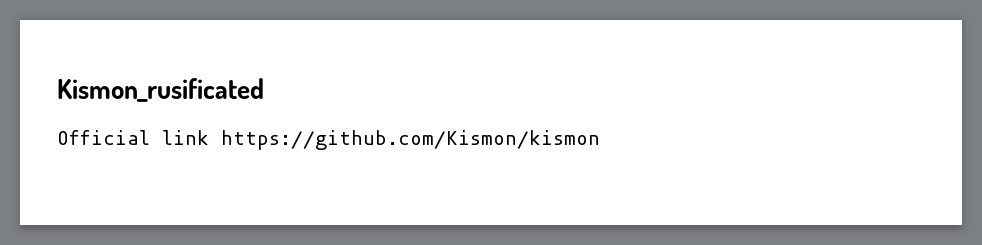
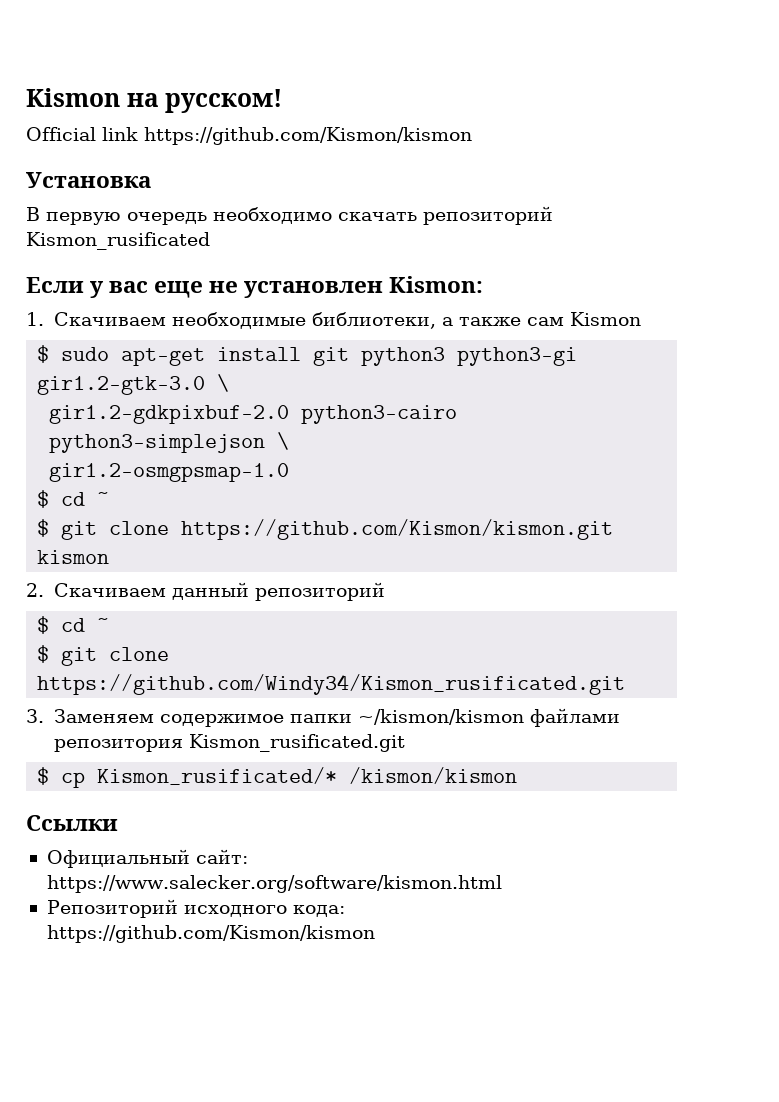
[57,78,264,102] Kismon_rusificated -> [26,88,283,113] Kismon на русском!
(600, 140) none -> [26,172,151,188] [26,206,553,225] [26,232,210,250] [26,276,484,298] [26,312,641,329] [37,345,578,366] [37,374,230,395] [49,405,458,424] [49,432,290,453] [49,463,290,482] [37,490,110,508] [37,519,614,540] [37,550,110,564] [26,582,385,601] [37,616,110,634] [37,645,170,666] [37,674,626,695] [26,708,620,727] [53,734,405,752] [37,767,518,788] [26,815,118,831] [46,849,248,868] [46,875,502,893] [46,899,345,918] [46,925,375,943] // Установка // В первую очередь необходимо скачать репозиторий Kismon_rusificated // Если у вас еще не установлен Kismon: // 1. Скачиваем необходимые библиотеки, а также сам Kismon // $ sudo apt-get install git python3 python3-gi gir1.2-gtk-3.0 \ // gir1.2-gdkpixbuf-2.0 python3-cairo python3-simplejson \ // gir1.2-osmgpsmap-1.0 // $ cd ~ // $ git clone https://github.com/Kismon/kismon.git kismon // 2. Скачиваем данный репозиторий // $ cd ~ // $ git clone https://github.com/Windy34/Kismon_rusificated.git // 3. Заменяем содержимое папки ~/kismon/kismon файлами репозитория Kismon_rusificated.git // $ cp Kismon_rusificated/* /kismon/kismon // Ссылки // Официальный сайт: https://www.salecker.org/software/kismon.html // Репозиторий исходного кода: https://github.com/Kismon/kismon

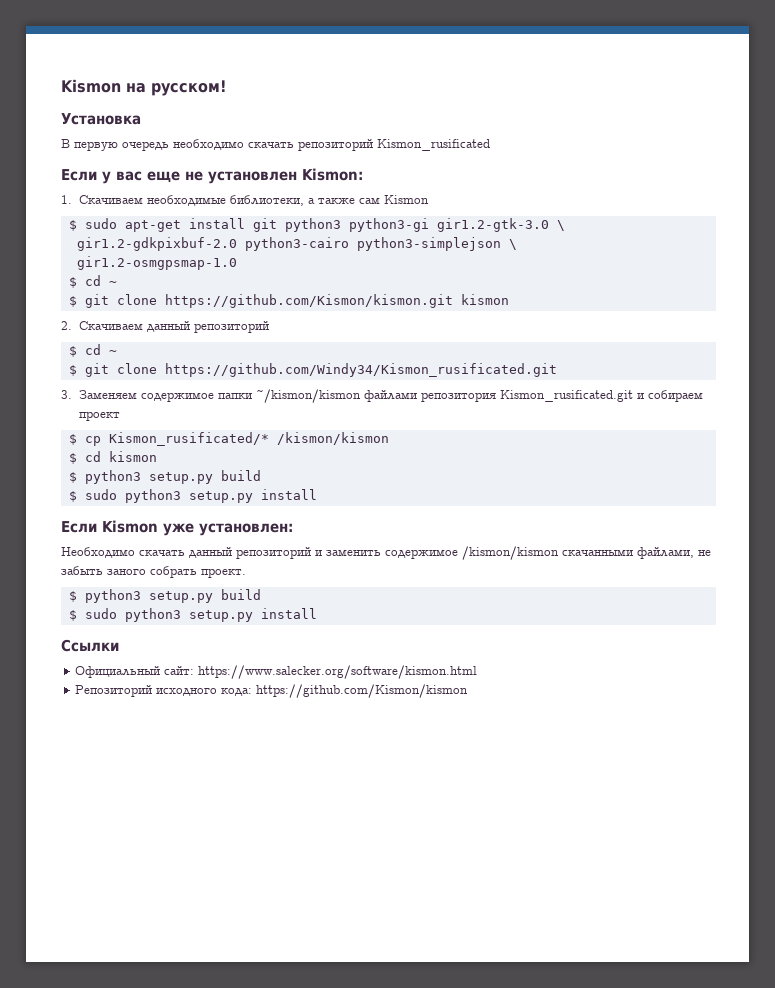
[26,127,472,145] // Official link https://github.com/Kismon/kismon -> (227, 88) none
(405, 743) none -> [636,390,703,402] [78,411,120,421] и собираем проект
(518, 775) none -> [68,451,157,464] [68,470,261,484] [68,489,317,503] [61,520,293,536] [61,546,711,560] [61,566,246,578] [68,589,261,603] [68,608,317,622] // $ cd kismon // $ python3 setup.py build // $ sudo python3 setup.py install // Если Kismon уже установлен: // Необходимо скачать данный репозиторий и заменить содержимое /kismon/kismon скачанными файлами, не забыть заного собрать проект. // $ python3 setup.py build // $ sudo python3 setup.py install

